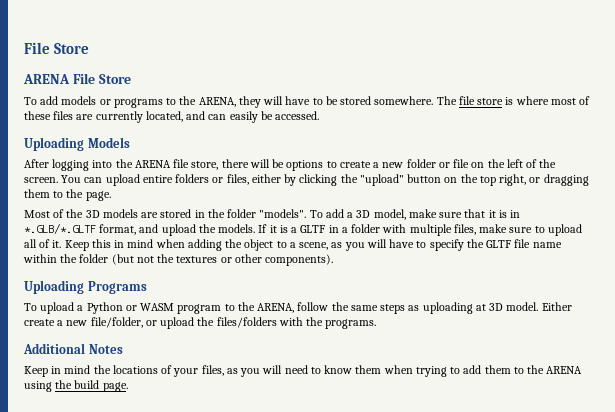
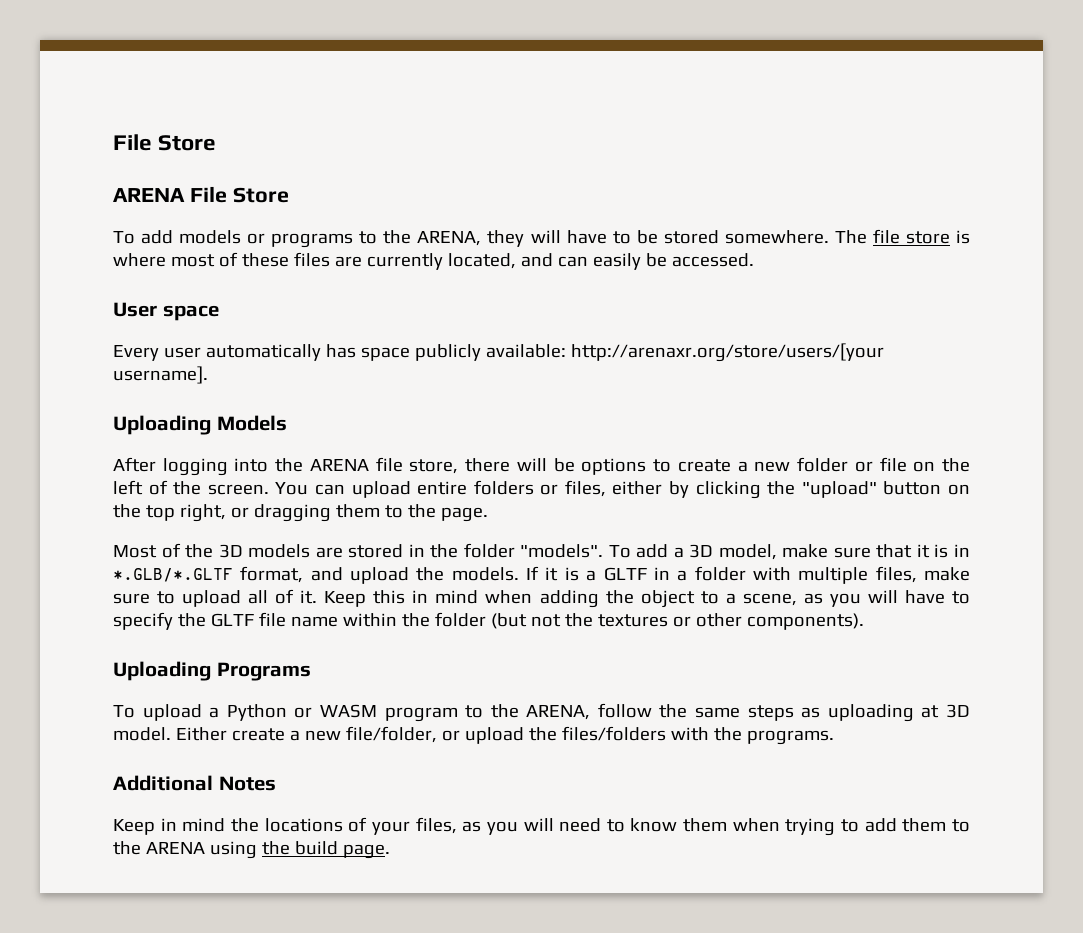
(320, 115) none -> [113,302,219,321] [113,343,884,362] [113,366,208,384] // User space // Every user automatically has space publicly available: http://arenaxr.org/store/users/[your username].

